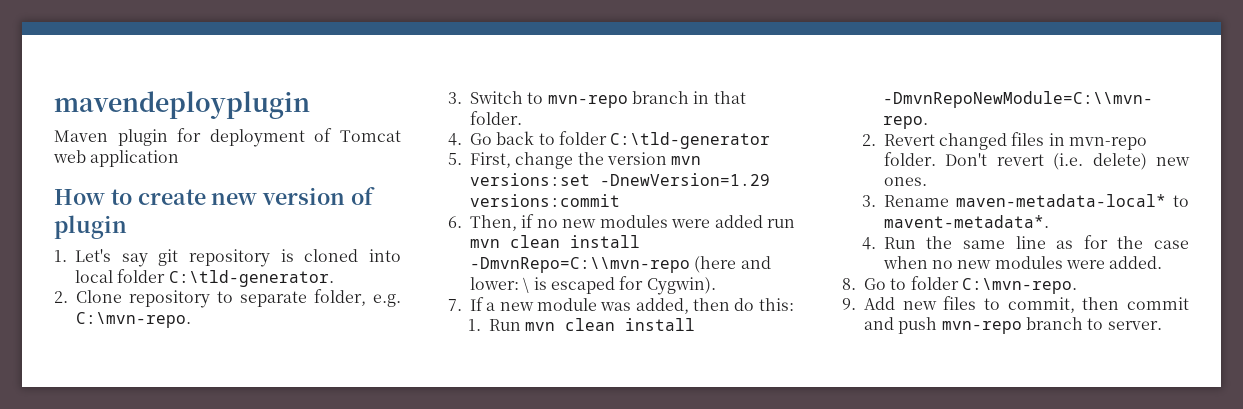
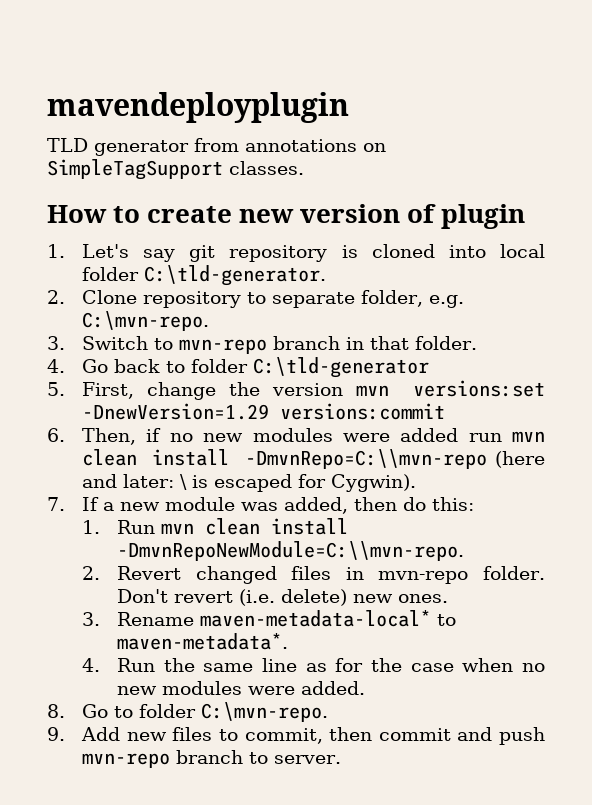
[54,128,402,147] [53,150,180,167] Maven plugin for deployment of Tomcat web application -> [47,138,386,156] [47,159,304,180] TLD generator from annotations on SimpleTagSupport classes.
[470,277,519,290] lower: -> [123,474,175,488] later:
[883,215,1049,228] mavent-metadata*. -> [117,633,289,650] maven-metadata*.

